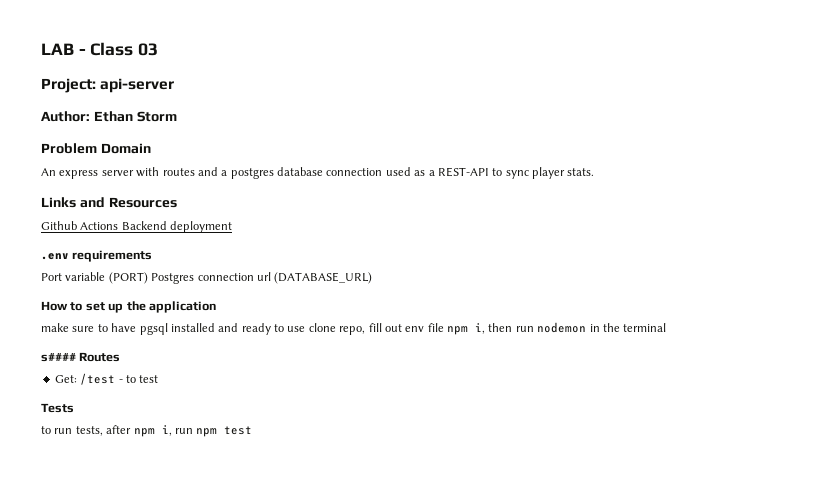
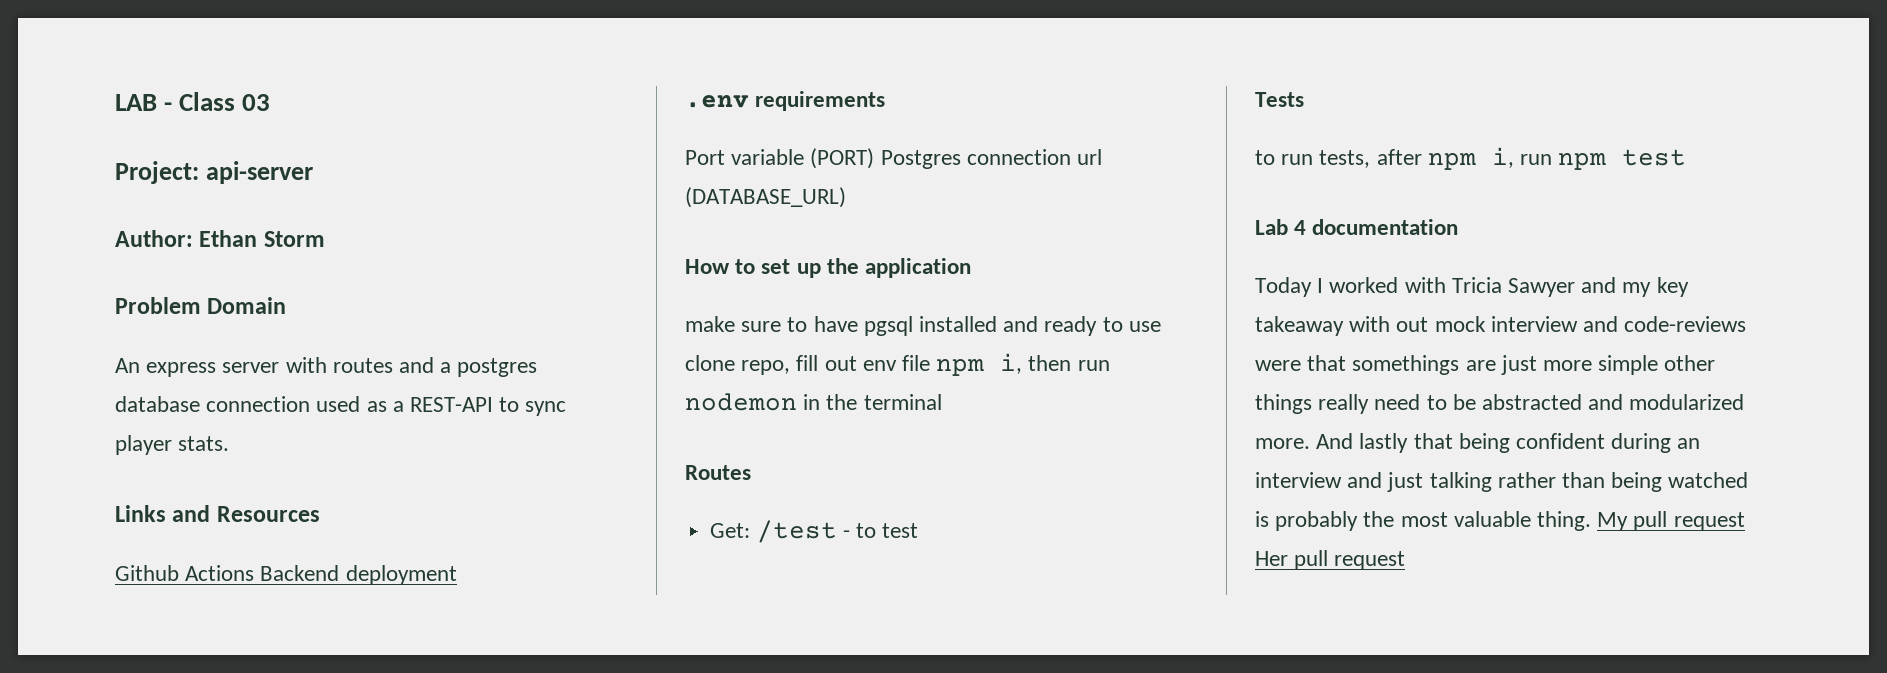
[41,353,76,362] s#### -> (942, 402) none
(253, 430) none -> [1255,219,1459,235] [1255,277,1689,297] [1255,316,1747,336] [1255,355,1716,375] [1255,394,1745,414] [1255,433,1701,453] [1255,472,1749,492] [1255,511,1745,531] [1255,550,1406,570] // Lab 4 documentation // Today I worked with Tricia Sawyer and my key takeaway with out mock interview and code-reviews were that somethings are just more simple other things really need to be abstracted and modularized more. And lastly that being confident during an interview and just talking rather than being watched is probably the most valuable thing. My pull request Her pull request

